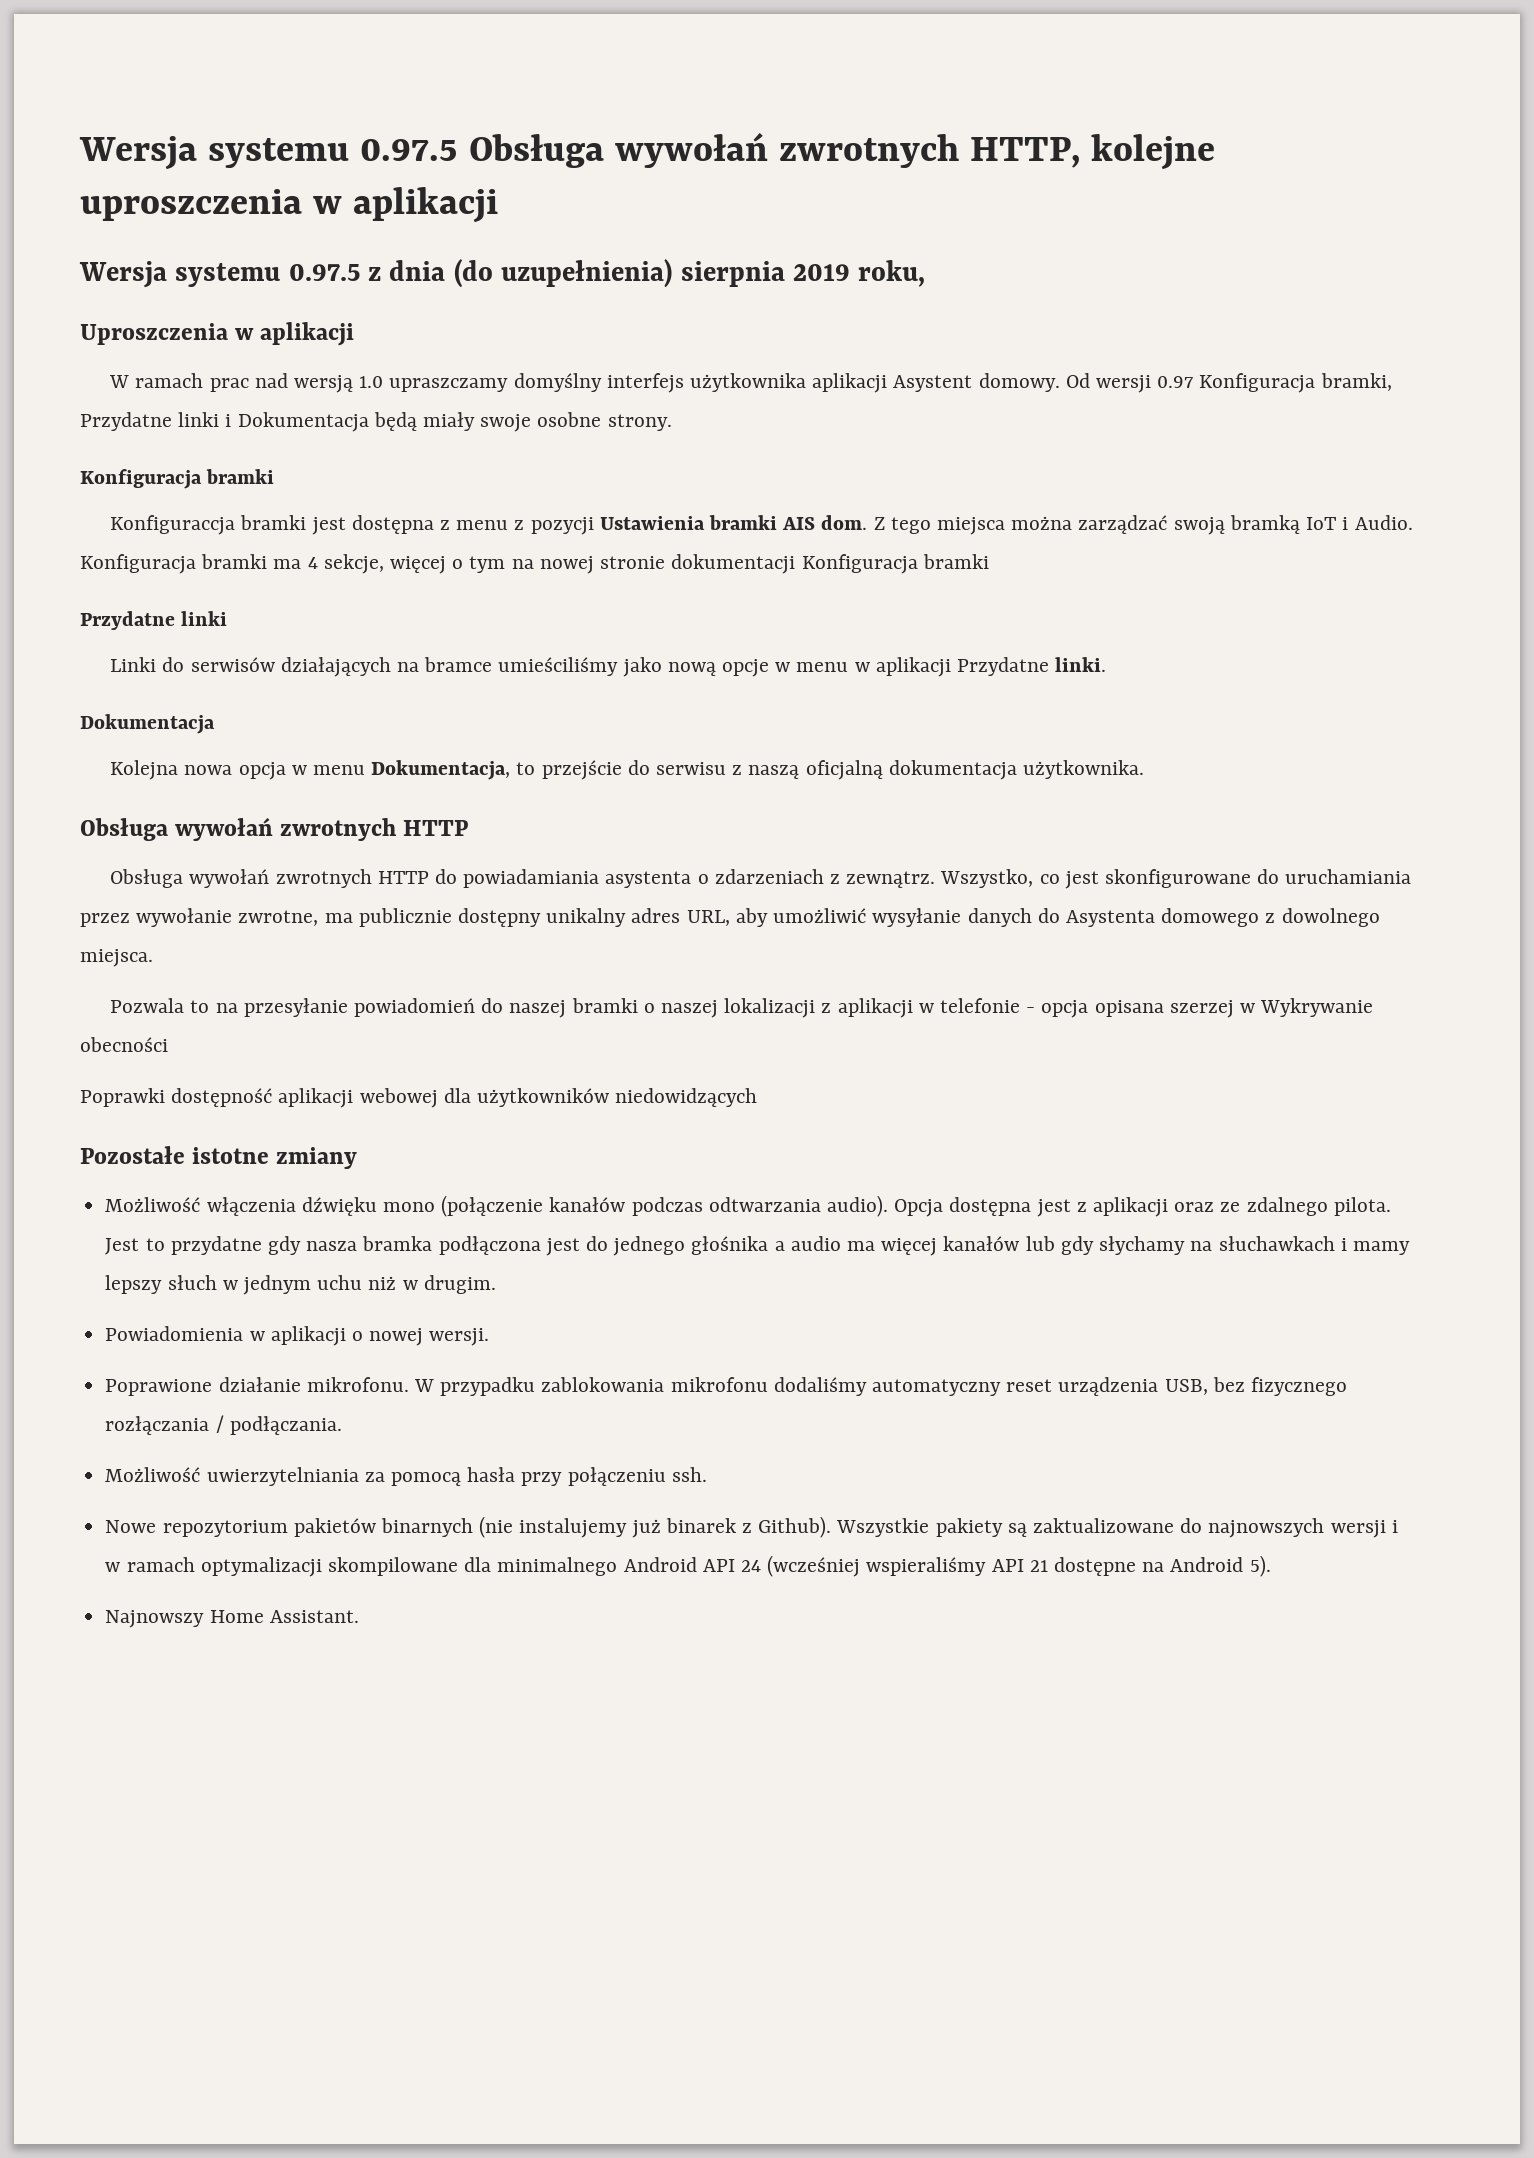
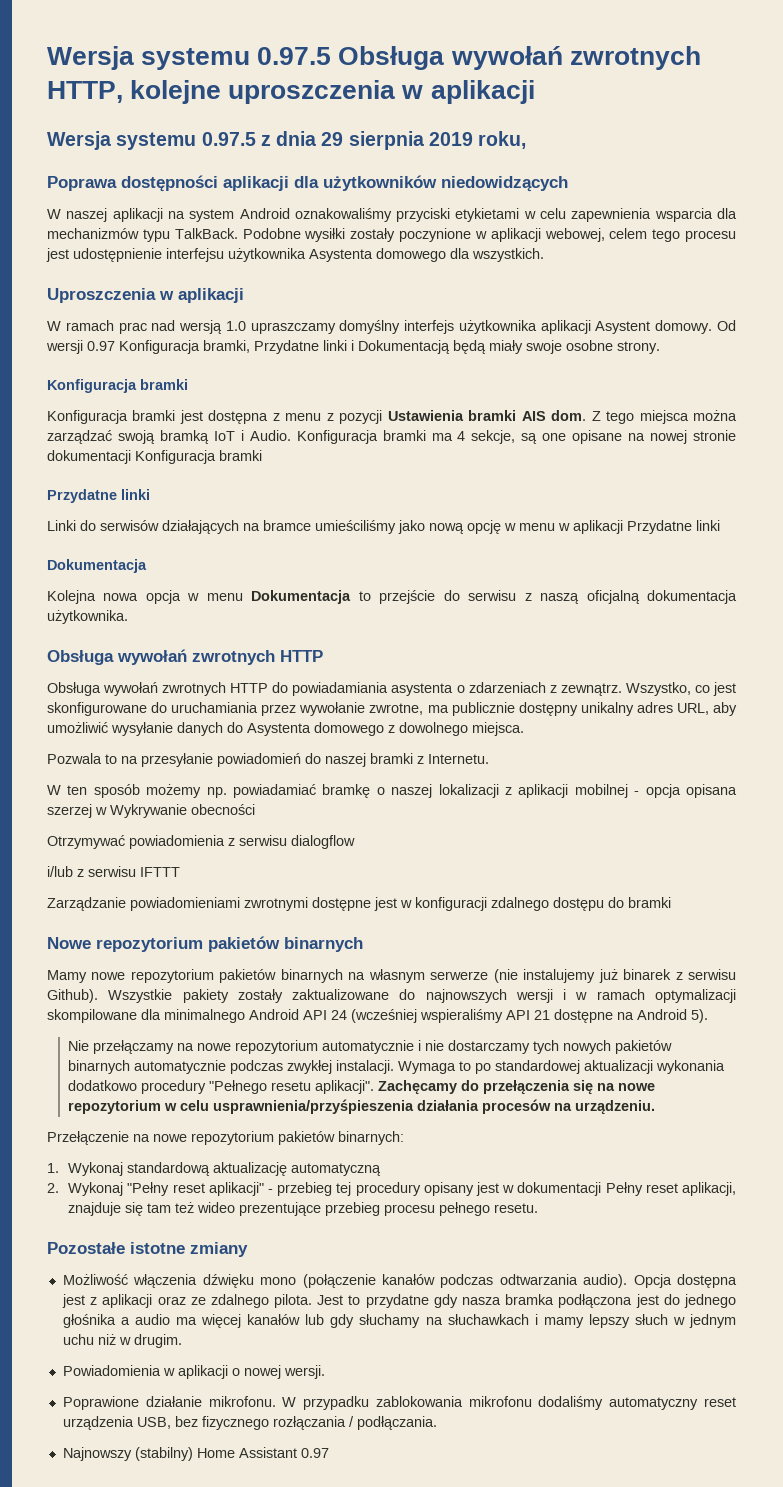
[453,259,673,288] (do uzupełnienia) -> [321,132,344,146] 29
(926, 273) none -> [47,175,568,192] [47,208,737,222] [47,228,736,242] [46,248,544,262] // Poprawa dostępności aplikacji dla użytkowników niedowidzących // W naszej aplikacji na system Android oznakowaliśmy przyciski etykietami w celu zapewnienia wsparcia dla mechanizmów typu TalkBack. Podobne wysiłki zostały poczynione w aplikacji webowej, celem tego procesu jest udostępnienie interfejsu użytkownika Asystenta domowego dla wszystkich.
[237,412,369,432] Dokumentacja -> [358,340,450,354] Dokumentacją
[110,515,236,535] Konfiguraccja -> [47,410,128,424] Konfiguracja
[390,556,506,574] więcej o tym -> [521,430,623,444] są one opisane
[721,659,769,677] opcje -> [467,520,501,534] opcję
[1055,657,1107,672] linki. -> [696,520,720,531] linki
[371,760,511,780] Dokumentacja, -> [251,590,352,604] Dokumentacja
(638, 1005) none -> [417,754,489,764] [47,784,371,798] z Internetu. // W ten sposób możemy np. powiadamiać bramkę
[918,998,1021,1013] w telefonie -> [574,784,628,798] mobilnej
[80,1088,758,1108] Poprawki dostępność aplikacji webowej dla użytkowników niedowidzących -> [47,835,355,849] [47,866,180,877] [47,897,671,911] [47,936,363,952] [47,969,736,983] [47,989,736,1003] [47,1009,708,1023] [68,1040,673,1054] [68,1060,726,1074] [68,1080,656,1095] [68,1099,656,1115] [47,1131,404,1145] [47,1162,382,1176] [47,1182,737,1196] [68,1202,539,1216] Otrzymywać powiadomienia z serwisu dialogflow // i/lub z serwisu IFTTT // Zarządzanie powiadomieniami zwrotnymi dostępne jest w konfiguracji zdalnego dostępu do bramki // Nowe repozytorium pakietów binarnych // Mamy nowe repozytorium pakietów binarnych na własnym serwerze (nie instalujemy już binarek z serwisu Github). Wszystkie pakiety zostały zaktualizowane do najnowszych wersji i w ramach optymalizacji skompilowane dla minimalnego Android API 24 (wcześniej wspieraliśmy API 21 dostępne na Android 5). // Nie przełączamy na nowe repozytorium automatycznie i nie dostarczamy tych nowych pakietów binarnych automatycznie podczas zwykłej instalacji. Wymaga to po standardowej aktualizacji wykonania dodatkowo procedury "Pełnego resetu aplikacji". Zachęcamy do przełączenia się na nowe repozytorium w celu usprawnienia/przyśpieszenia działania procesów na urządzeniu. // Przełączenie na nowe repozytorium pakietów binarnych: // 1. Wykonaj standardową aktualizację automatyczną // 2. Wykonaj "Pełny reset aplikacji" - przebieg tej procedury opisany jest w dokumentacji Pełny reset aplikacji, znajduje się tam też wideo prezentujące przebieg procesu pełnego resetu.
[1099,1236,1186,1255] słychamy -> [359,1314,421,1328] słuchamy
[105,1467,707,1486] [105,1516,1398,1538] [105,1555,1271,1577] [105,1610,359,1628] Możliwość uwierzytelniania za pomocą hasła przy połączeniu ssh. // Nowe repozytorium pakietów binarnych (nie instalujemy już binarek z Github). Wszystkie pakiety są zaktualizowane do najnowszych wersji i w ramach optymalizacji skompilowane dla minimalnego Android API 24 (wcześniej wspieraliśmy API 21 dostępne na Android 5). // Najnowszy Home Assistant. -> [62,1447,329,1461] Najnowszy (stabilny) Home Assistant 0.97

